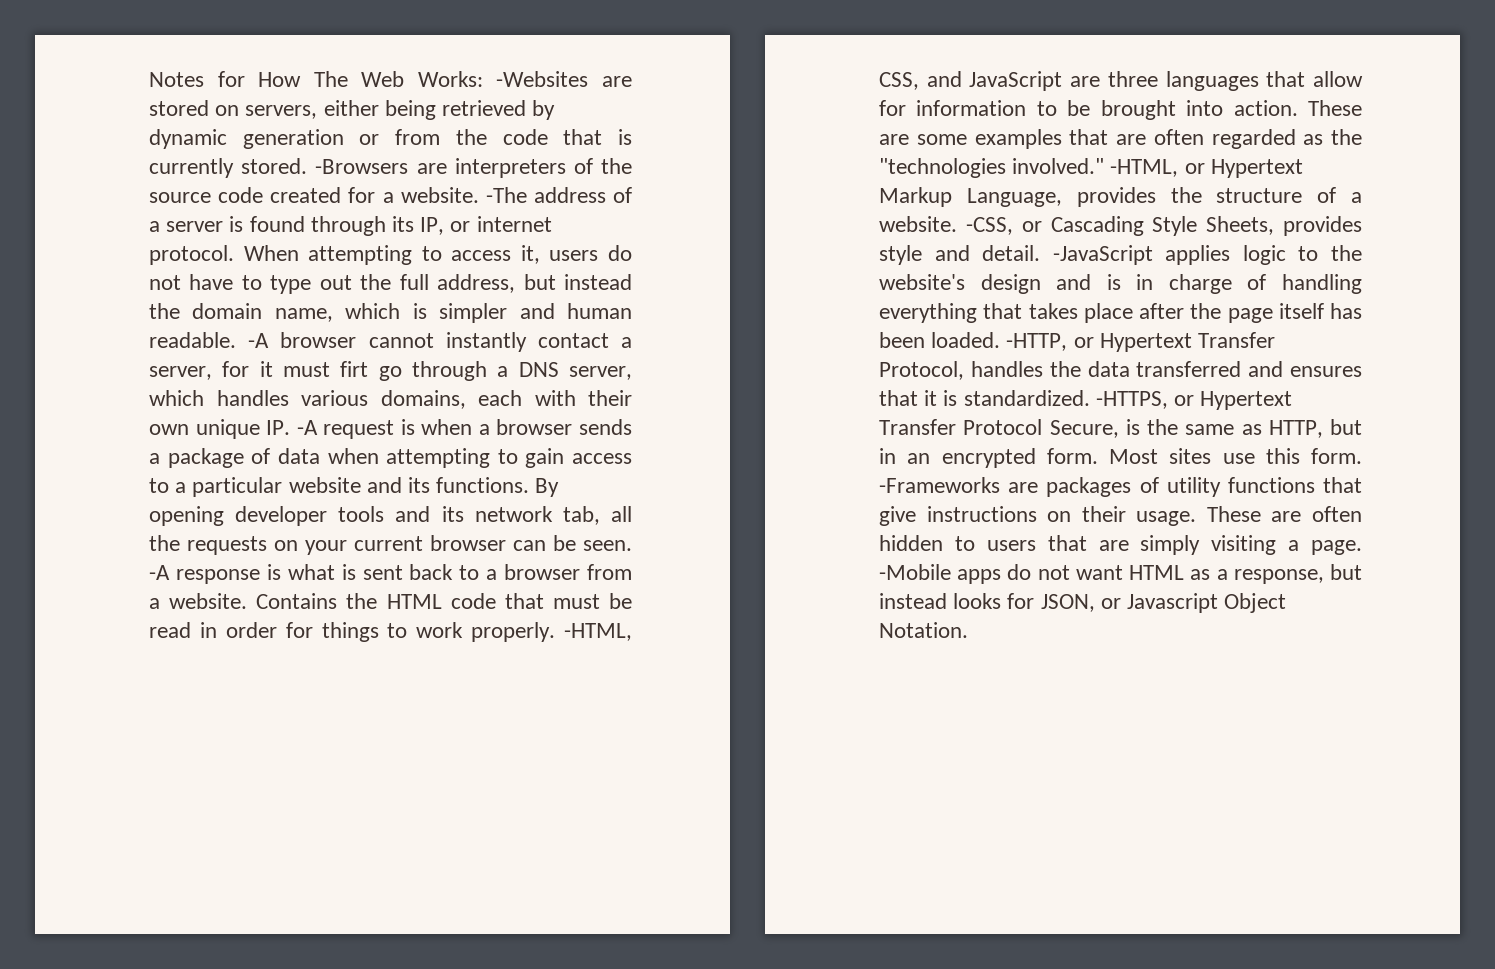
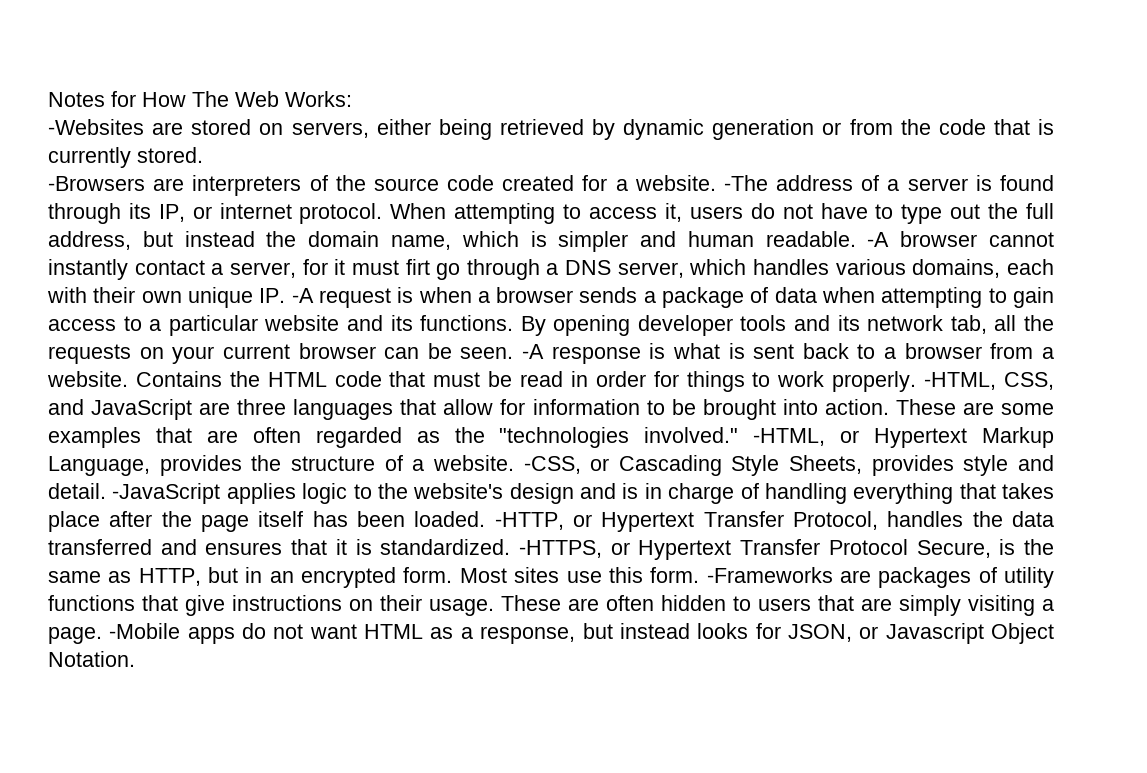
(483, 79) none -> (352, 99) //
(308, 166) none -> (203, 155) //

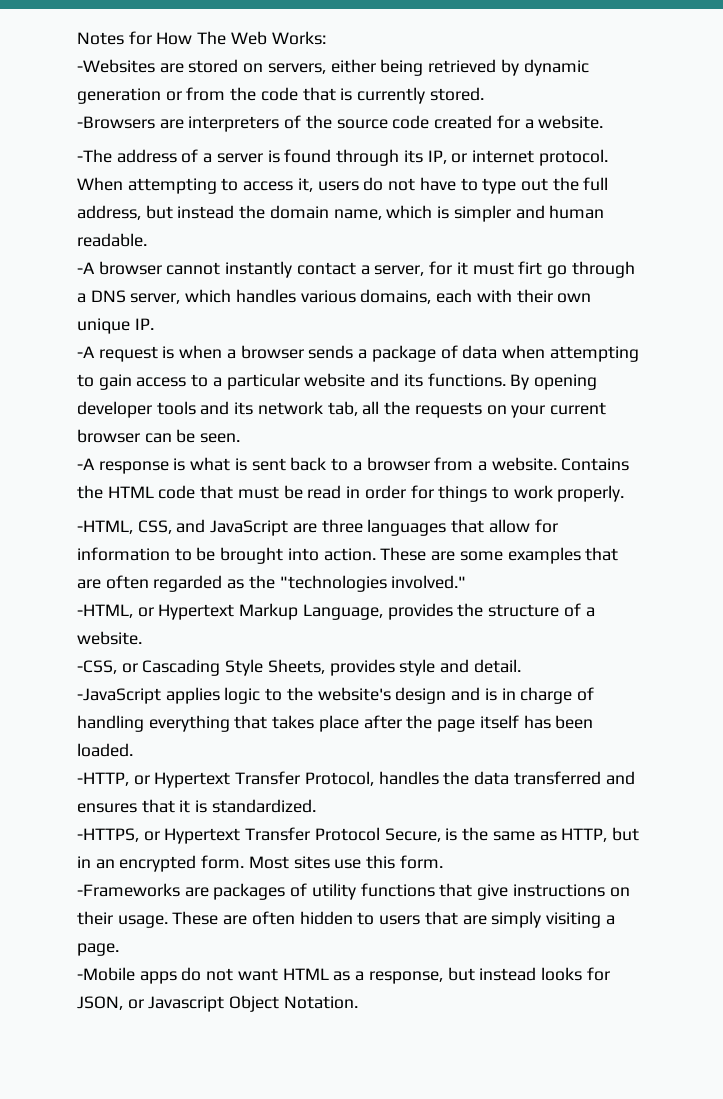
(716, 183) none -> (604, 122) //
(856, 239) none -> (147, 240) //
(286, 295) none -> (154, 324) //
(514, 353) none -> (241, 438) //
(917, 381) none -> (625, 493) //
(739, 435) none -> (467, 582) //
(514, 463) none -> (142, 638) //
(106, 491) none -> (521, 666) //
(486, 519) none -> (133, 750) //
(511, 547) none -> (316, 806) //
(700, 575) none -> (443, 862) //
(102, 635) none -> (119, 949) //

